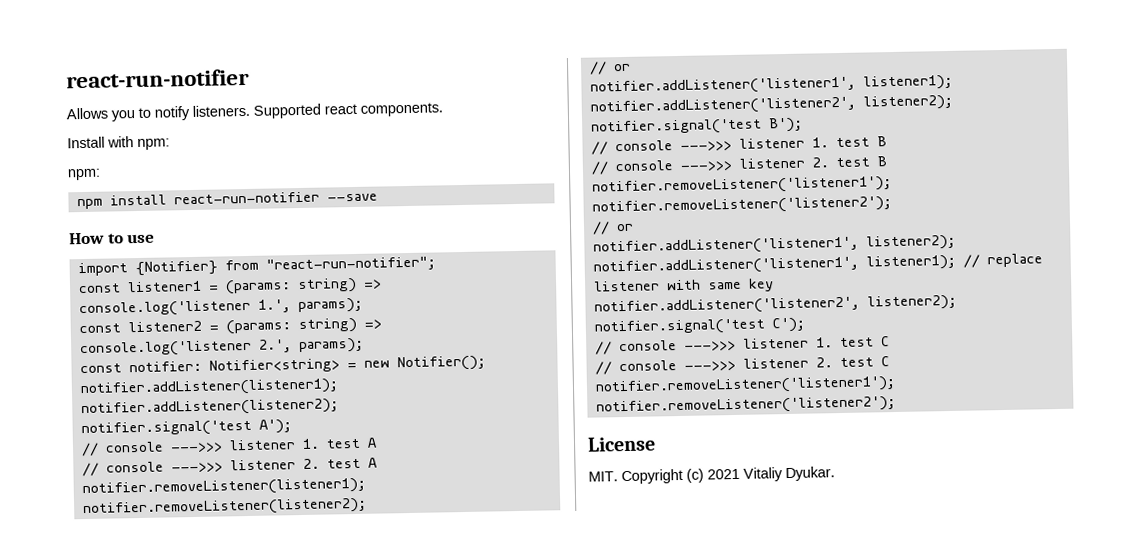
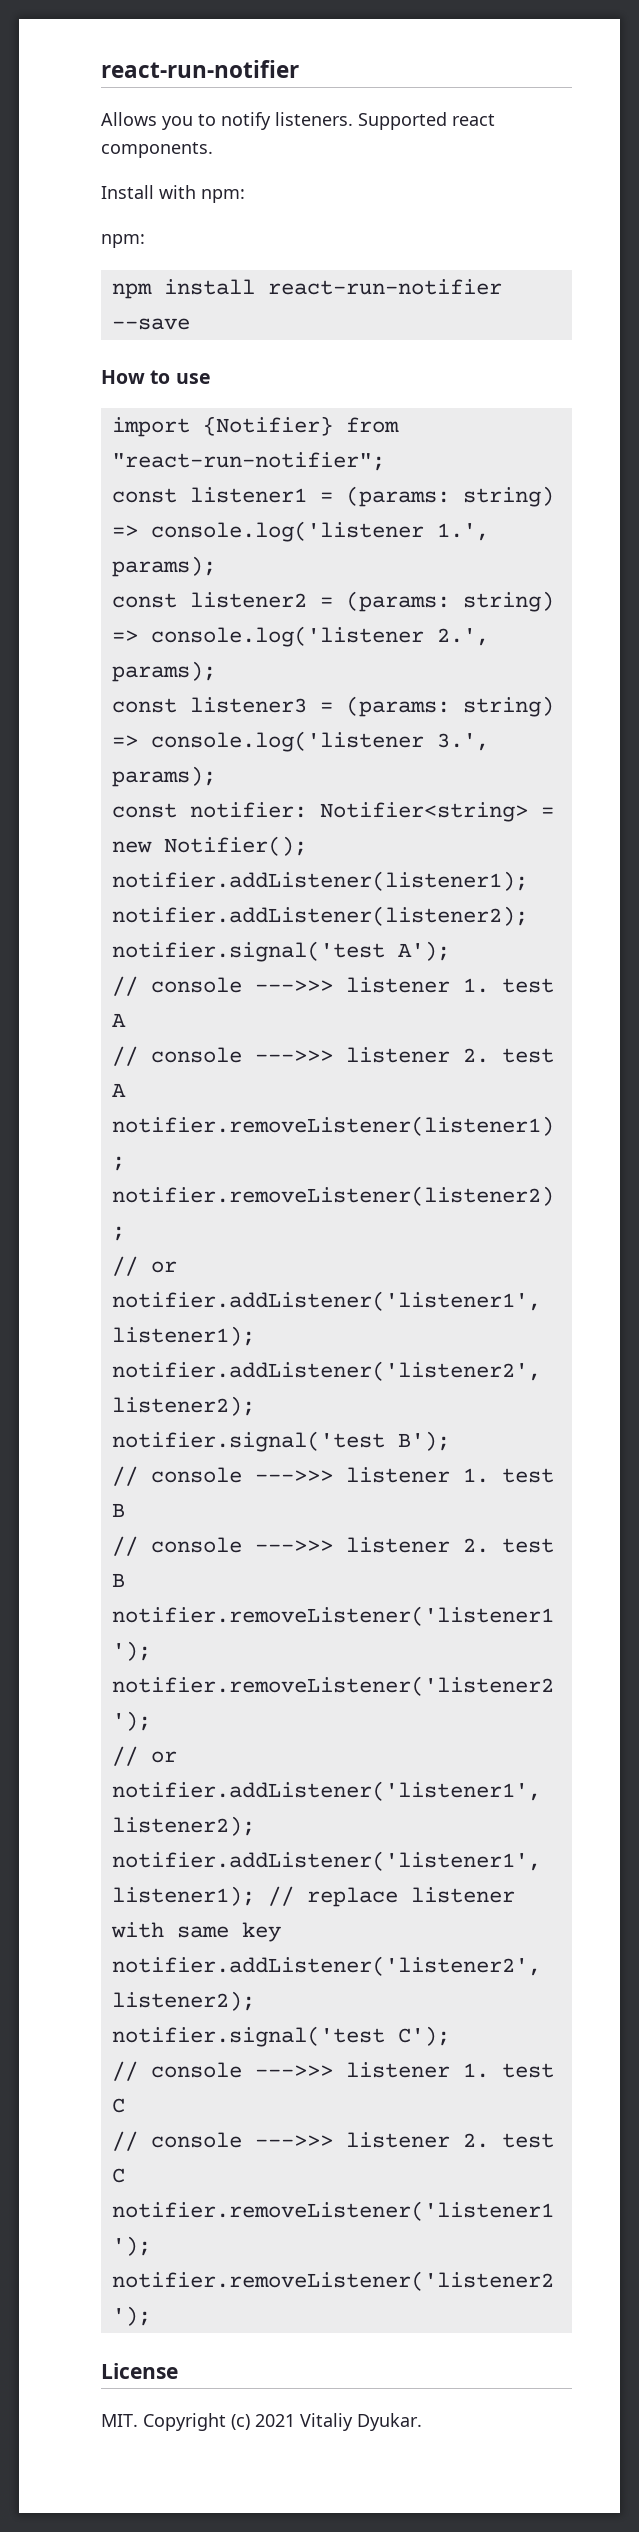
(364, 345) none -> [111,696,554,717] [111,731,489,752] [111,766,216,787] // const listener3 = (params: string) => console.log('listener 3.', params);

